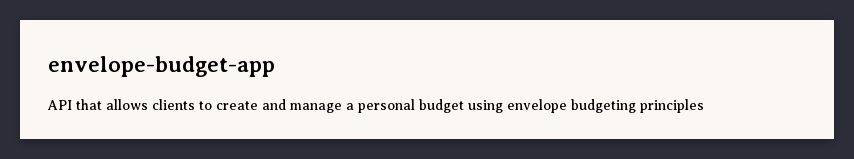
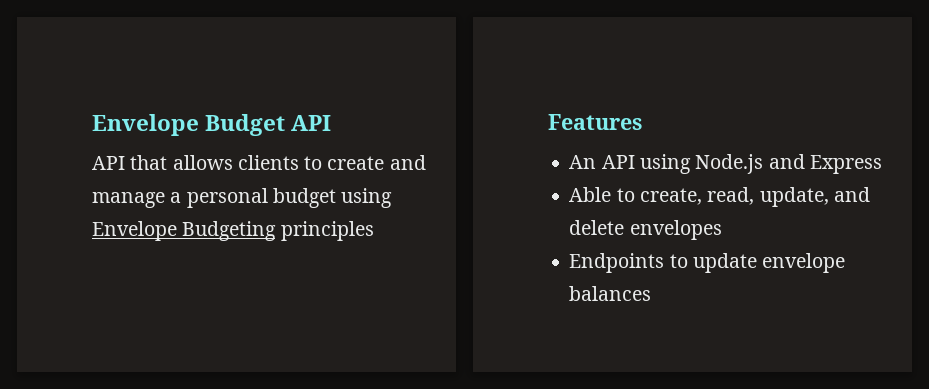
[48,56,275,77] envelope-budget-app -> [92,114,332,136] Envelope Budget API
[507,99,704,113] envelope budgeting principles -> [92,221,374,241] [548,114,642,130] [569,154,882,174] [569,187,870,207] [569,220,722,240] [569,253,846,273] [569,286,652,301] Envelope Budgeting principles // Features // An API using Node.js and Express // Able to create, read, update, and delete envelopes // Endpoints to update envelope balances

